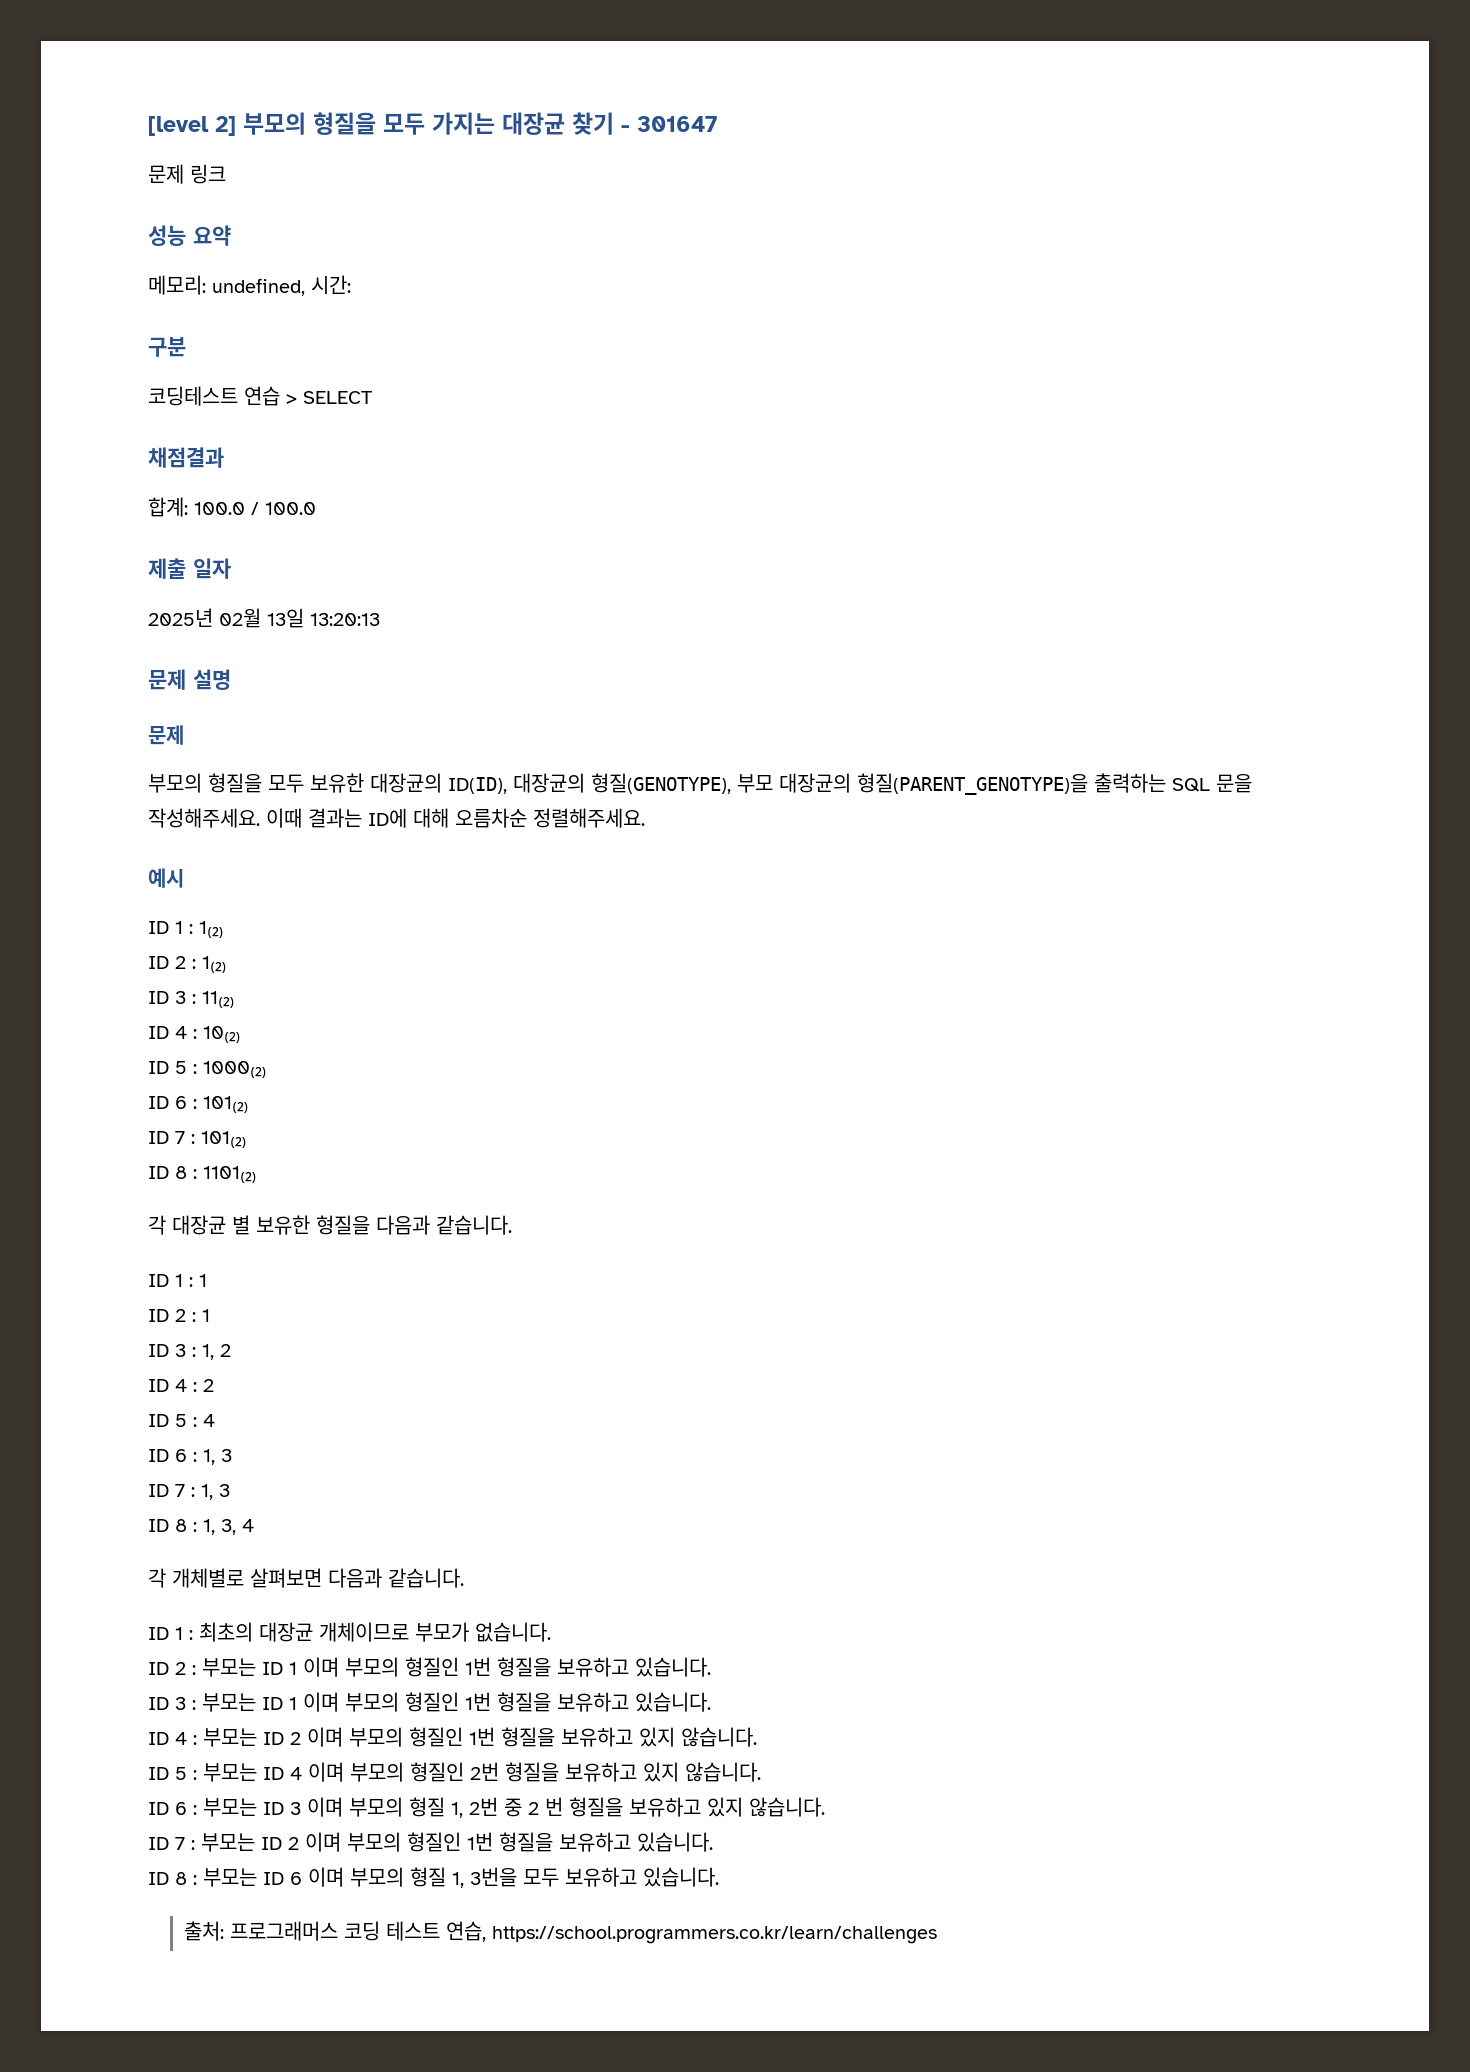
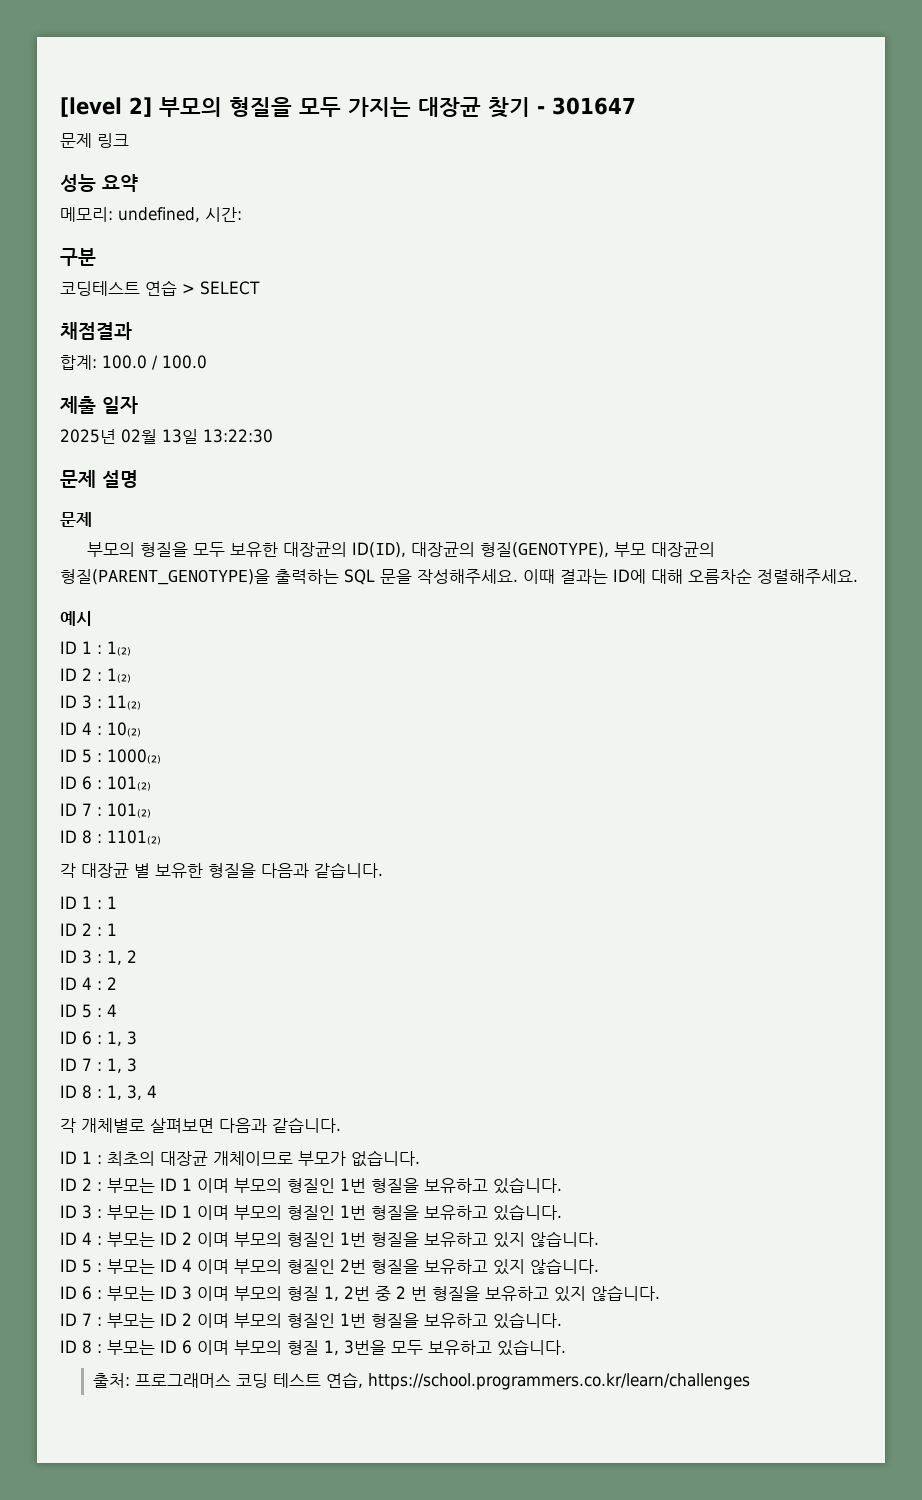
[310,613,380,626] 13:20:13 -> [203,429,273,443] 13:22:30

